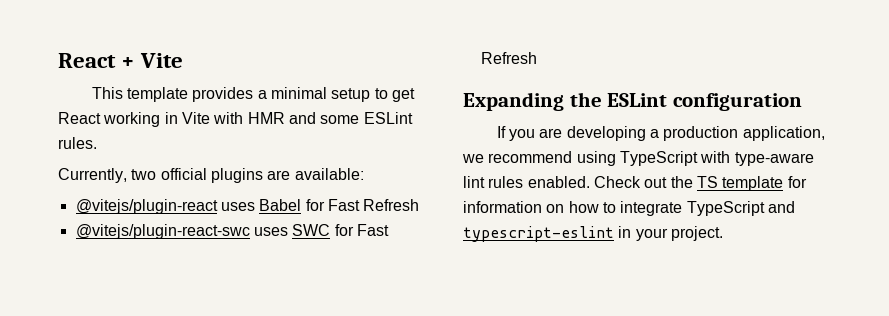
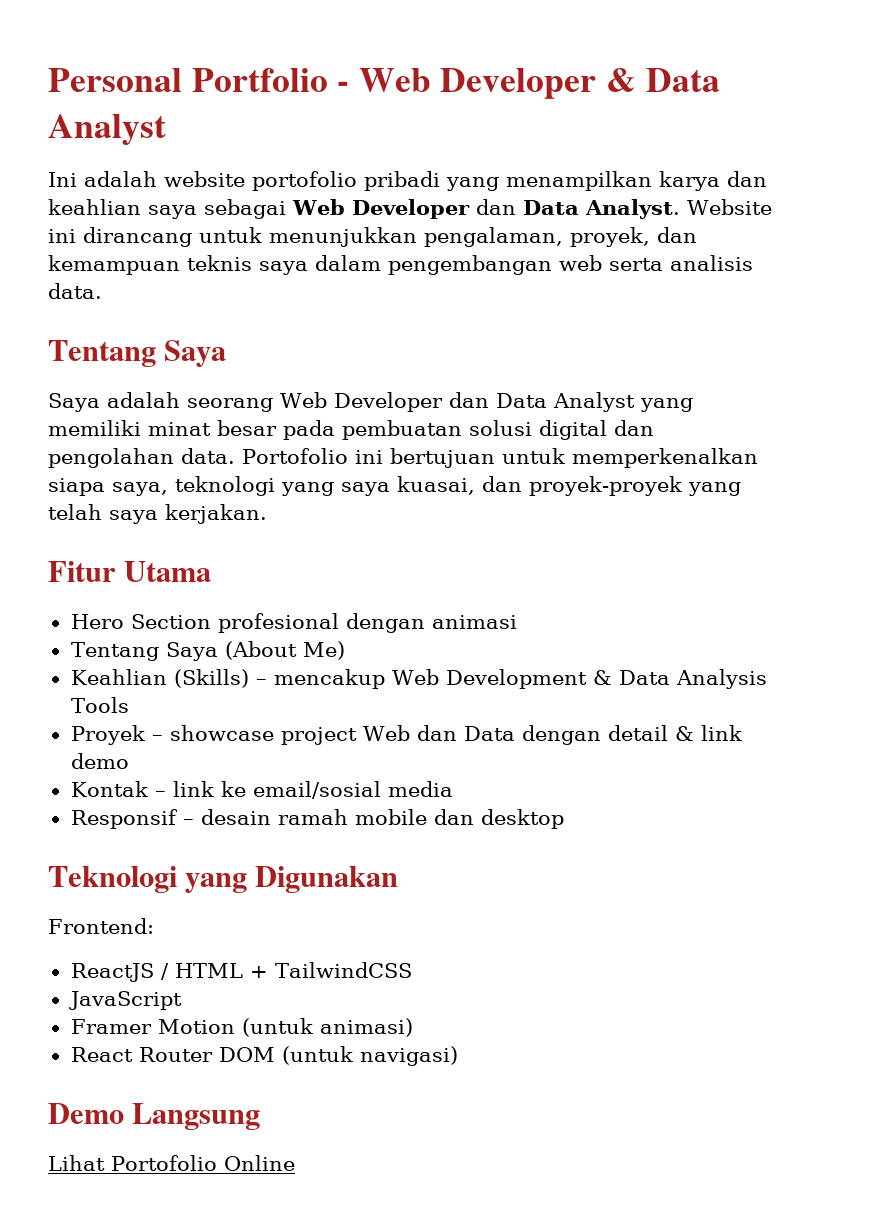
[58,53,184,68] [91,87,415,102] [58,112,413,127] [58,137,97,149] [58,168,364,183] [75,199,420,214] [75,224,389,239] [480,52,537,64] [463,92,802,111] [496,126,825,141] [462,151,814,166] [463,176,807,191] [463,201,795,216] [463,226,723,242] React + Vite // This template provides a minimal setup to get React working in Vite with HMR and some ESLint rules. // Currently, two official plugins are available: // @vitejs/plugin-react uses Babel for Fast Refresh // @vitejs/plugin-react-swc uses SWC for Fast Refresh // Expanding the ESLint configuration // If you are developing a production application, we recommend using TypeScript with type-aware lint rules enabled. Check out the TS template for information on how to integrate TypeScript and typescript-eslint in your project. -> [48,68,720,99] [48,114,166,146] [48,171,767,191] [48,199,772,219] [48,227,697,247] [48,255,753,275] [48,283,102,299] [48,340,227,367] [48,392,693,412] [48,420,654,440] [48,448,758,468] [48,476,741,496] [48,504,267,524] [48,561,212,582] [70,613,517,633] [70,641,345,661] [70,669,767,689] [70,697,129,713] [70,725,742,745] [70,753,129,769] [70,781,453,799] [70,809,564,829] [48,866,399,893] [48,918,154,934] [70,962,412,982] [68,991,182,1010] [70,1018,413,1037] [70,1046,458,1066] [48,1103,261,1130] [48,1155,295,1171] Personal Portfolio - Web Developer & Data Analyst // Ini adalah website portofolio pribadi yang menampilkan karya dan keahlian saya sebagai Web Developer dan Data Analyst. Website ini dirancang untuk menunjukkan pengalaman, proyek, dan kemampuan teknis saya dalam pengembangan web serta analisis data. // Tentang Saya // Saya adalah seorang Web Developer dan Data Analyst yang memiliki minat besar pada pembuatan solusi digital dan pengolahan data. Portofolio ini bertujuan untuk memperkenalkan siapa saya, teknologi yang saya kuasai, dan proyek-proyek yang telah saya kerjakan. // Fitur Utama // Hero Section profesional dengan animasi // Tentang Saya (About Me) // Keahlian (Skills) – mencakup Web Development & Data Analysis Tools // Proyek – showcase project Web dan Data dengan detail & link demo // Kontak – link ke email/sosial media // Responsif – desain ramah mobile dan desktop // Teknologi yang Digunakan // Frontend: // ReactJS / HTML + TailwindCSS // JavaScript // Framer Motion (untuk animasi) // React Router DOM (untuk navigasi) // Demo Langsung // Lihat Portofolio Online

